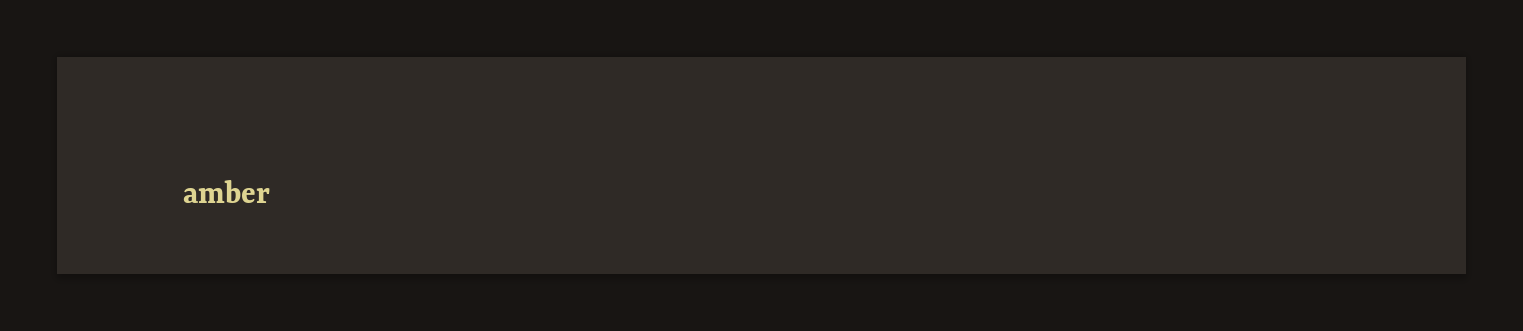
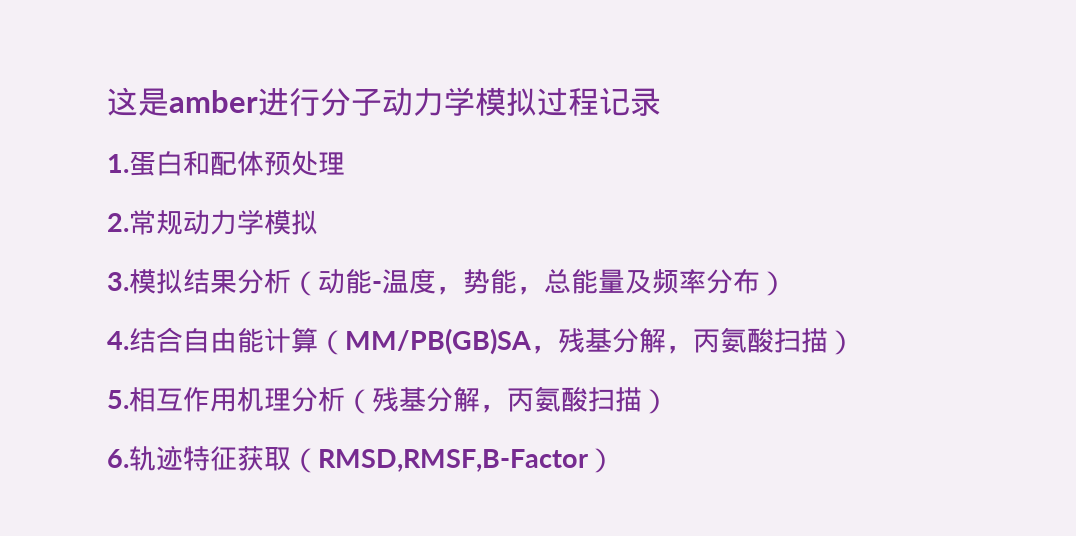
[183,180,270,203] amber -> [107,87,661,116] [107,151,345,176] [107,209,318,235] [107,268,787,296] [107,327,855,355] [107,386,669,414] [107,445,615,473] 这是amber进行分子动力学模拟过程记录 // 1.蛋白和配体预处理 // 2.常规动力学模拟 // 3.模拟结果分析（动能-温度，势能，总能量及频率分布） // 4.结合自由能计算（MM/PB(GB)SA，残基分解，丙氨酸扫描） // 5.相互作用机理分析（残基分解，丙氨酸扫描） // 6.轨迹特征获取（RMSD,RMSF,B-Factor）

